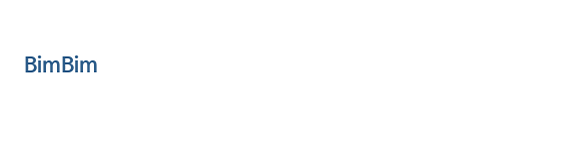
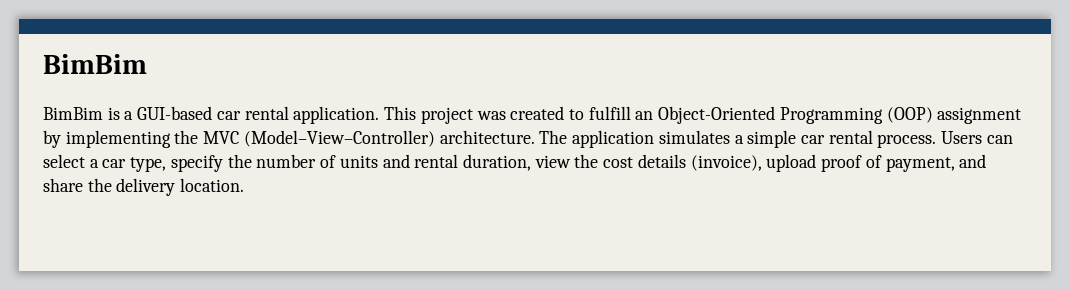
[23,55,99,73] BimBim -> [43,54,147,74] [43,106,1022,124] [43,130,1013,148] [43,154,987,172] [43,178,245,196] BimBim // BimBim is a GUI-based car rental application. This project was created to fulfill an Object-Oriented Programming (OOP) assignment by implementing the MVC (Model–View–Controller) architecture. The application simulates a simple car rental process. Users can select a car type, specify the number of units and rental duration, view the cost details (invoice), upload proof of payment, and share the delivery location.

